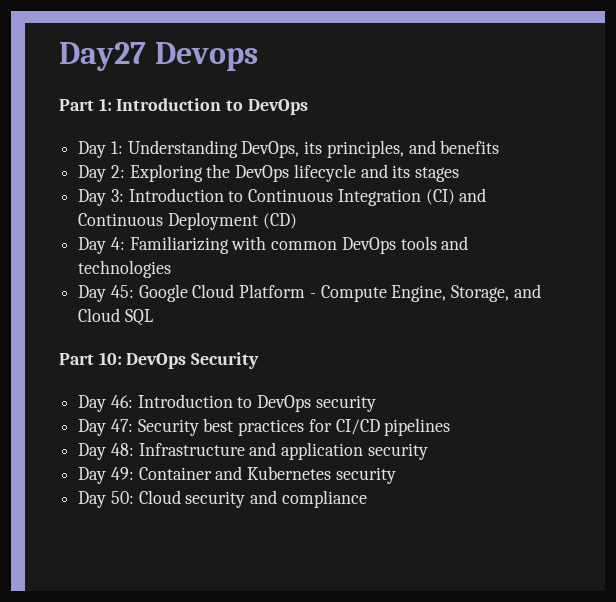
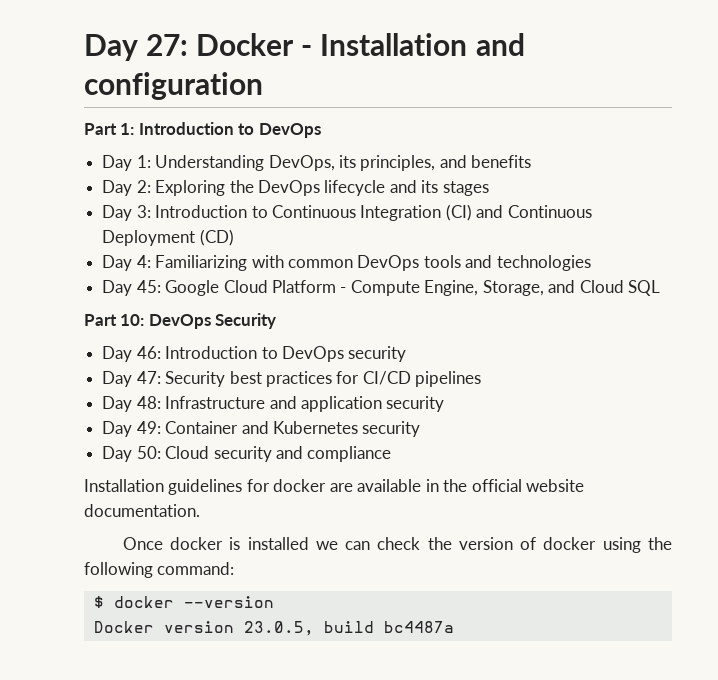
[59,42,258,71] Day27 Devops -> [84,33,525,61] [84,72,263,100] Day 27: Docker - Installation and configuration
(367, 499) none -> [84,479,585,495] [84,504,200,517] [122,537,672,553] [84,562,235,578] [93,596,274,608] [93,621,454,636] // Installation guidelines for docker are available in the official website documentation. // Once docker is installed we can check the version of docker using the following command: // $ docker --version // Docker version 23.0.5, build bc4487a

